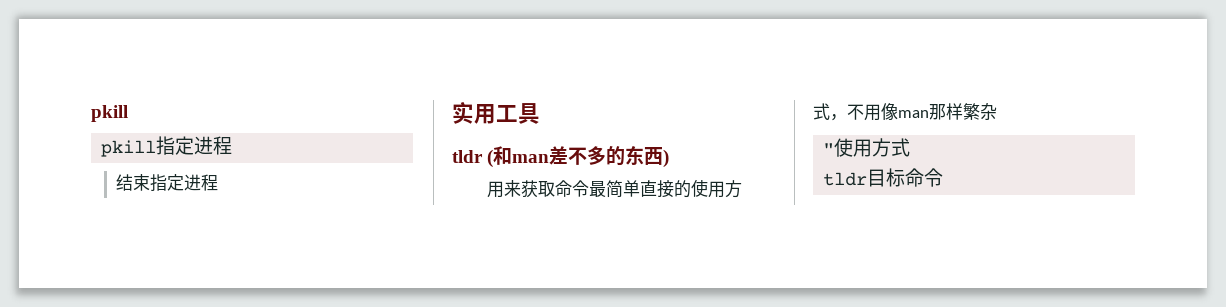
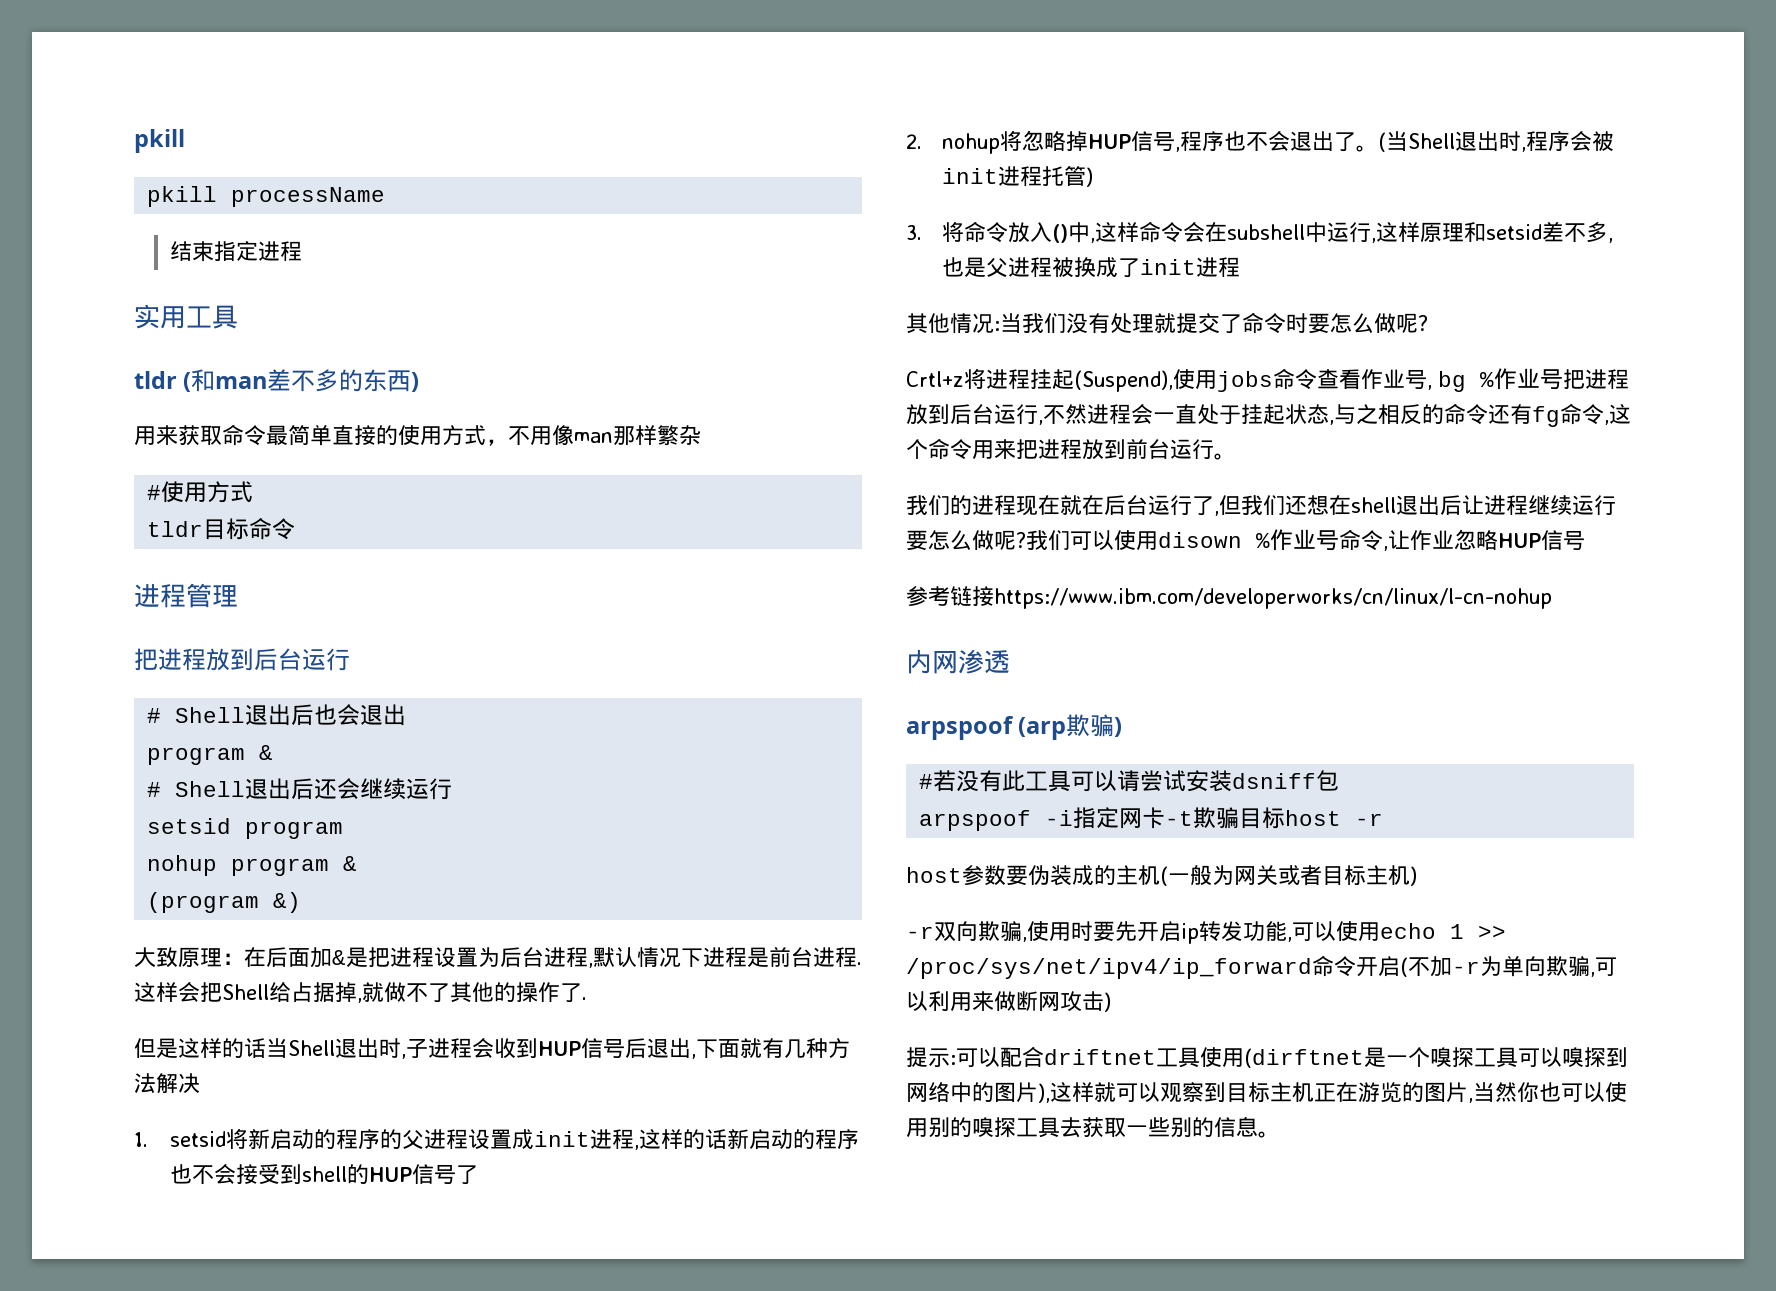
[156,136,233,155] 指定进程 -> [231,187,386,207] processName
[823,143,835,155] " -> [147,485,162,500] #
(944, 177) none -> [134,583,238,608] [134,648,350,671] [147,704,407,726] [147,745,274,765] [147,778,453,800] [147,818,344,839] [147,855,358,876] [147,892,302,913] [134,946,862,968] [134,982,587,1003] [134,1038,850,1059] [134,1073,200,1094] [134,1128,859,1150] [169,1164,478,1185] [906,130,1614,154] [941,166,1093,187] [906,221,1613,243] [941,257,1240,278] [906,312,1428,334] [906,368,1629,392] [906,403,1631,427] [906,438,1236,460] [906,495,1616,516] [906,529,1585,551] [906,586,1552,609] [906,649,1010,674] [906,714,1123,740] [919,770,1340,792] [919,807,1384,831] [906,865,1417,886] [906,921,1506,944] [906,955,1617,979] [906,991,1111,1012] [906,1046,1628,1068] [906,1082,1627,1103] [906,1116,1280,1138] // 进程管理 // 把进程放到后台运行 // # Shell退出后也会退出 // program & // # Shell退出后还会继续运行 // setsid program // nohup program & // (program &) // 大致原理：在后面加&是把进程设置为后台进程,默认情况下进程是前台进程.这样会把Shell给占据掉,就做不了其他的操作了. // 但是这样的话当Shell退出时,子进程会收到HUP信号后退出,下面就有几种方法解决 // 1. setsid将新启动的程序的父进程设置成init进程,这样的话新启动的程序也不会接受到shell的HUP信号了 // 2. nohup将忽略掉HUP信号,程序也不会退出了。(当Shell退出时,程序会被init进程托管) // 3.将命令放入()中,这样命令会在subshell中运行,这样原理和setsid差不多,也是父进程被换成了init进程 // 其他情况:当我们没有处理就提交了命令时要怎么做呢? // Crtl+z将进程挂起(Suspend),使用jobs命令查看作业号, bg %作业号把进程放到后台运行,不然进程会一直处于挂起状态,与之相反的命令还有fg命令,这个命令用来把进程放到前台运行。 // 我们的进程现在就在后台运行了,但我们还想在shell退出后让进程继续运行要怎么做呢?我们可以使用disown %作业号命令,让作业忽略HUP信号 // 参考链接https://www.ibm.com/developerworks/cn/linux/l-cn-nohup // 内网渗透 // arpspoof (arp欺骗) // #若没有此工具可以请尝试安装dsniff包 // arpspoof -i指定网卡-t欺骗目标host -r // host参数要伪装成的主机(一般为网关或者目标主机) // -r双向欺骗,使用时要先开启ip转发功能,可以使用echo 1 >> /proc/sys/net/ipv4/ip_forward命令开启(不加-r为单向欺骗,可以利用来做断网攻击) // 提示:可以配合driftnet工具使用(dirftnet是一个嗅探工具可以嗅探到网络中的图片),这样就可以观察到目标主机正在游览的图片,当然你也可以使用别的嗅探工具去获取一些别的信息。

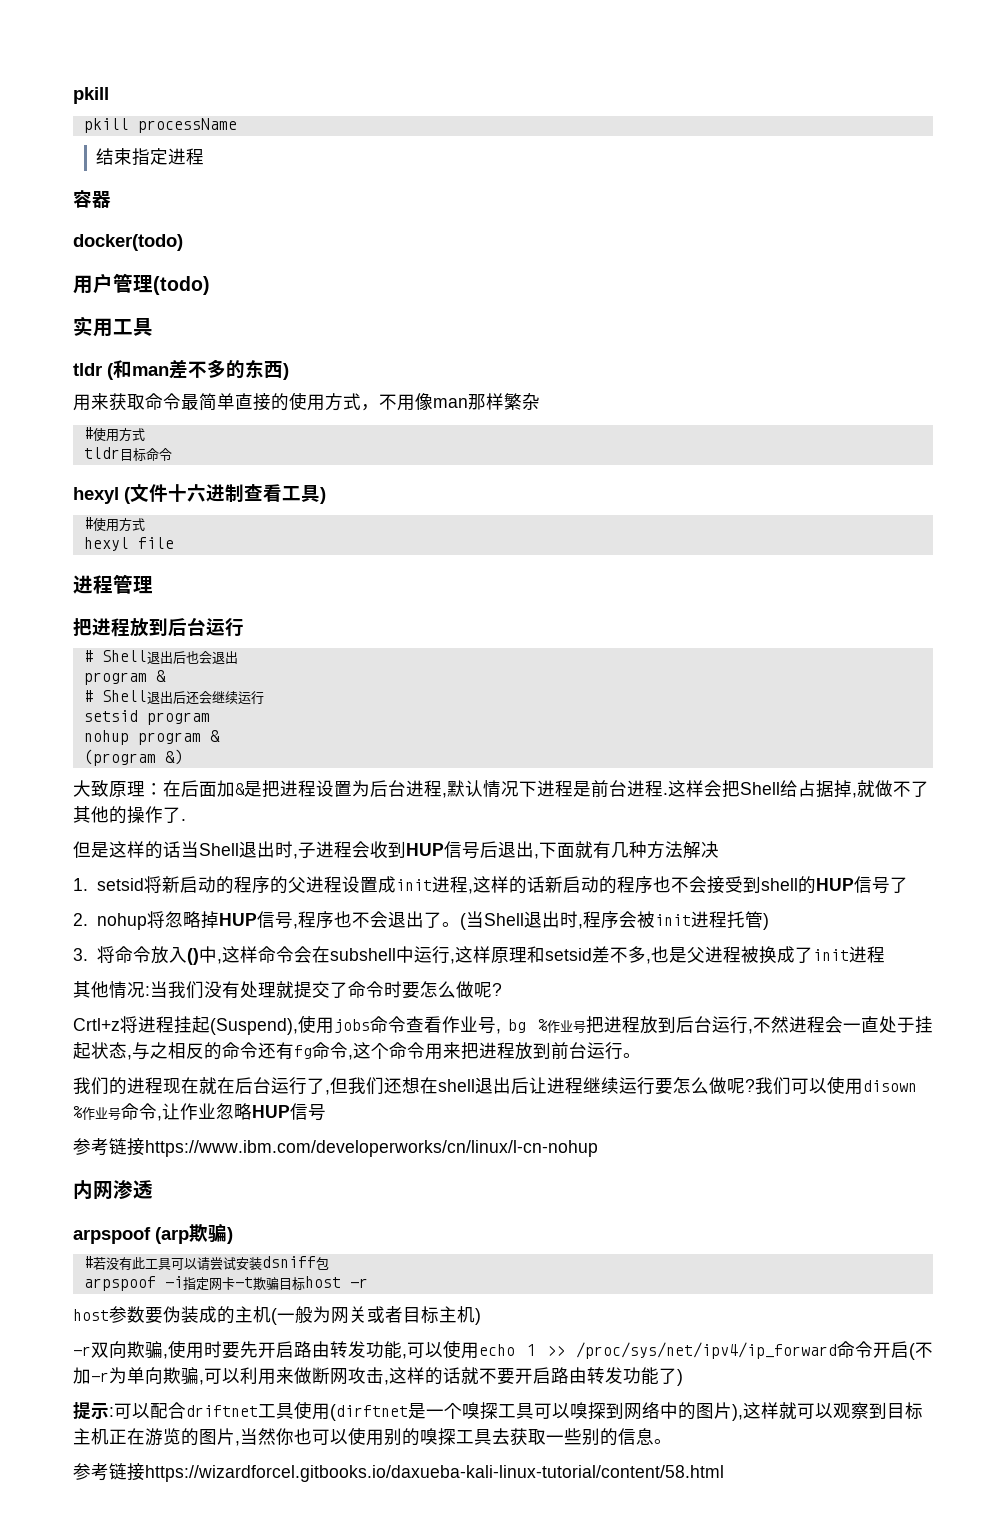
(302, 251) none -> [73,190,111,208] [73,234,183,251] [73,273,210,295] // 容器 // docker(todo) // 用户管理(todo)
(296, 529) none -> [73,484,326,504] [83,517,145,532] [83,537,174,551] // hexyl (文件十六进制查看工具) // #使用方式 // hexyl file
[1181,923,1199,944] ip -> [294,1341,330,1358] 路由
(1104, 1001) none -> [384,1367,677,1385] ,这样的话就不要开启路由转发功能了
(1280, 1134) none -> [73,1463,724,1482] // 参考链接https://wizardforcel.gitbooks.io/daxueba-kali-linux-tutorial/content/58.html

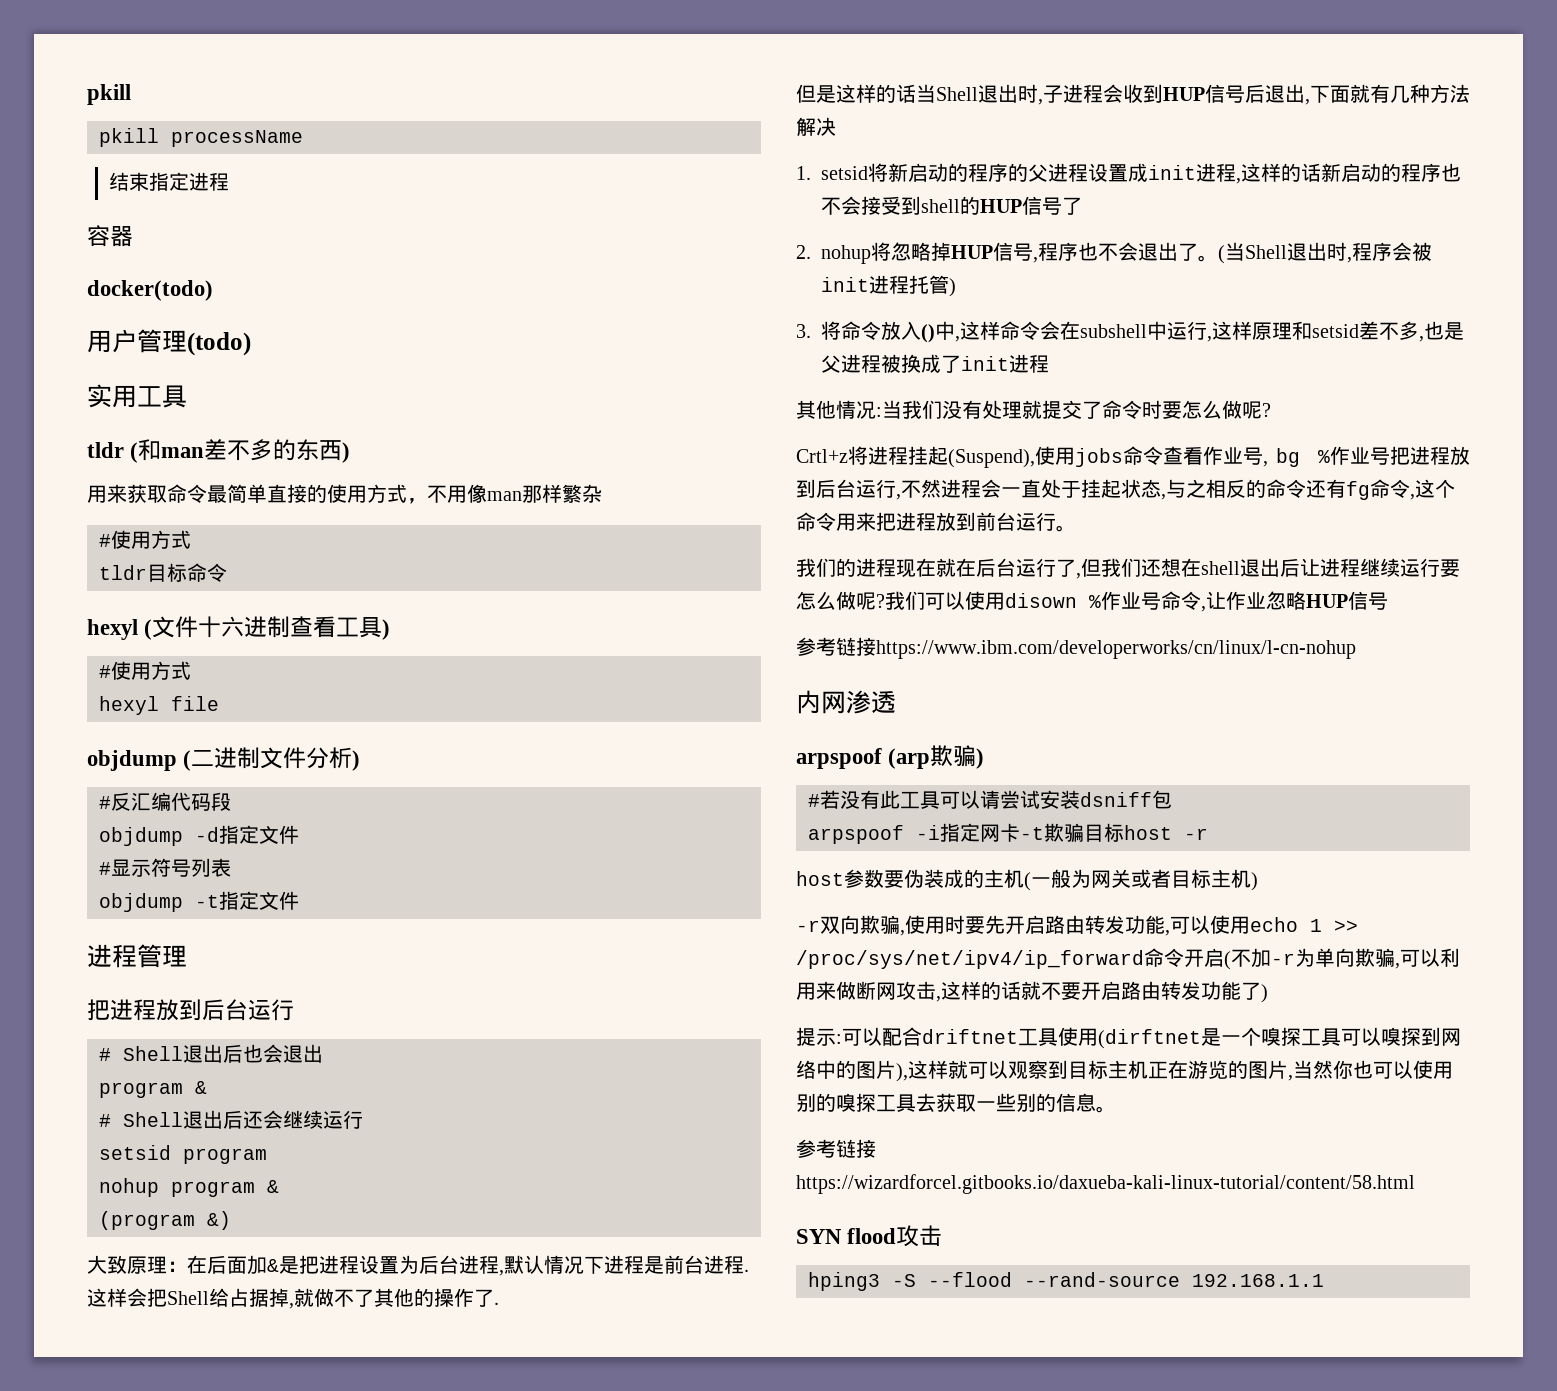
(174, 543) none -> [87,747,361,771] [99,792,231,811] [99,825,299,846] [99,858,231,877] [99,891,299,912] // objdump (二进制文件分析) // #反汇编代码段 // objdump -d指定文件 // #显示符号列表 // objdump -t指定文件
(724, 1473) none -> [796,1225,943,1247] [808,1272,1324,1291] // SYN flood攻击 // hping3 -S --flood --rand-source 192.168.1.1

